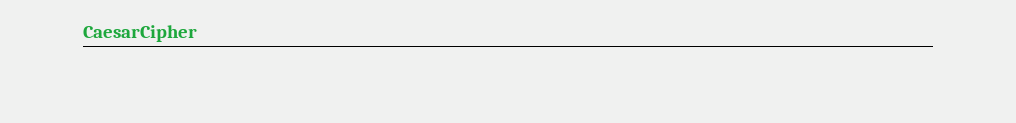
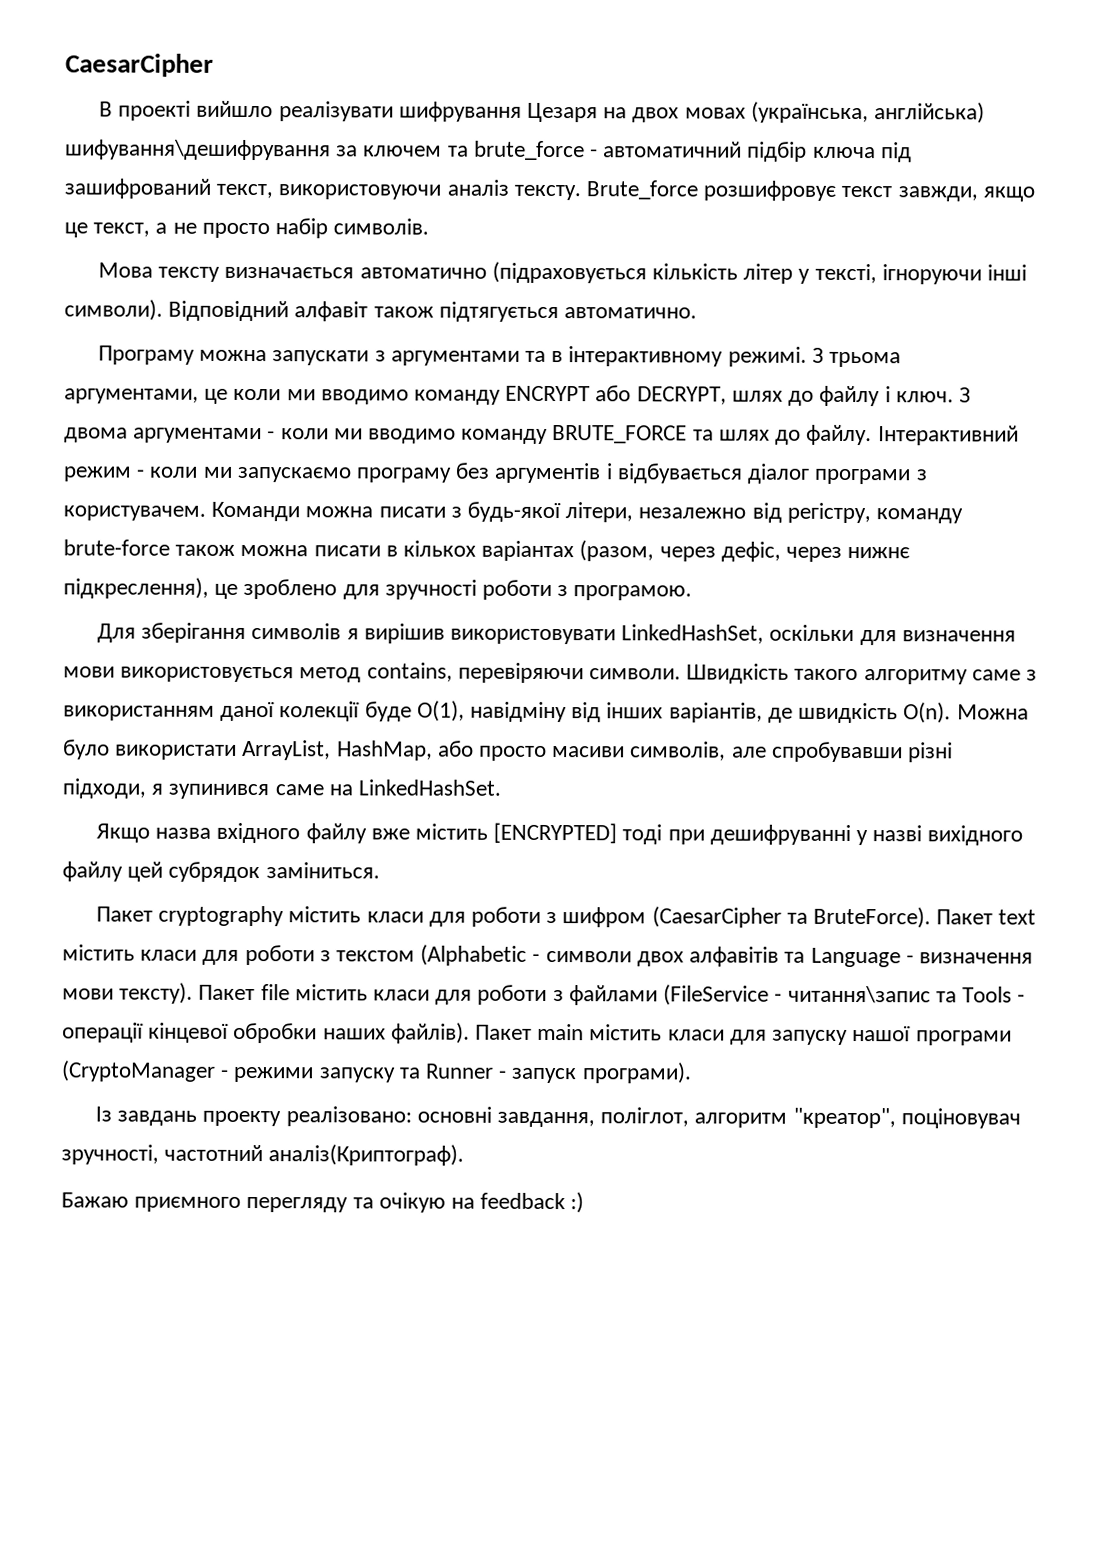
(197, 33) none -> [98,100,986,124] [65,139,912,163] [64,178,1035,202] [64,218,430,239] [97,261,1028,285] [64,299,698,323] [97,345,902,368] [64,385,971,407] [64,424,1019,446] [63,462,928,485] [63,501,964,524] [63,539,911,562] [63,577,693,601] [96,622,1016,646] [63,662,1038,685] [63,700,1029,724] [63,739,954,763] [62,778,502,800] [95,822,1024,846] [62,861,380,883] [95,905,1037,929] [62,944,1033,968] [62,982,1026,1006] [62,1022,1012,1046] [61,1060,692,1084] [94,1106,1021,1129] [61,1144,465,1166] [61,1192,585,1214] // В проекті вийшло реалізувати шифрування Цезаря на двох мовах (українська, англійська) шифування\дешифрування за ключем та brute_force - автоматичний підбір ключа під зашифрований текст, використовуючи аналіз тексту. Brute_force розшифровує текст завжди, якщо це текст, а не просто набір символів. // Мова тексту визначається автоматично (підраховується кількість літер у тексті, ігноруючи інші символи). Відповідний алфавіт також підтягується автоматично. // Програму можна запускати з аргументами та в інтерактивному режимі. З трьома аргументами, це коли ми вводимо команду ENCRYPT або DECRYPT, шлях до файлу і ключ. З двома аргументами - коли ми вводимо команду BRUTE_FORCE та шлях до файлу. Інтерактивний режим - коли ми запускаємо програму без аргументів і відбувається діалог програми з користувачем. Команди можна писати з будь-якої літери, незалежно від регістру, команду brute-force також можна писати в кількох варіантах (разом, через дефіс, через нижнє підкреслення), це зроблено для зручності роботи з програмою. // Для зберігання символів я вирішив використовувати LinkedHashSet, оскільки для визначення мови використовується метод contains, перевіряючи символи. Швидкість такого алгоритму саме з використанням даної колекції буде O(1), навідміну від інших варіантів, де швидкість O(n). Можна було використати ArrayList, HashMap, або просто масиви символів, але спробувавши різні підходи, я зупинився саме на LinkedHashSet. // Якщо назва вхідного файлу вже містить [ENCRYPTED] тоді при дешифруванні у назві вихідного файлу цей субрядок заміниться. // Пакет cryptography містить класи для роботи з шифром (CaesarCipher та BruteForce). Пакет text містить класи для роботи з текстом (Alphabetic - символи двох алфавітів та Language - визначення мови тексту). Пакет file містить класи для роботи з файлами (FileService - читання\запис та Tools - операції кінцевої обробки наших файлів). Пакет main містить класи для запуску нашої програми (CryptoManager - режими запуску та Runner - запуск програми). // Із завдань проекту реалізовано: основні завдання, поліглот, алгоритм "креатор", поціновувач зручності, частотний аналіз(Криптограф). // Бажаю приємного перегляду та очікую на feedback :)

